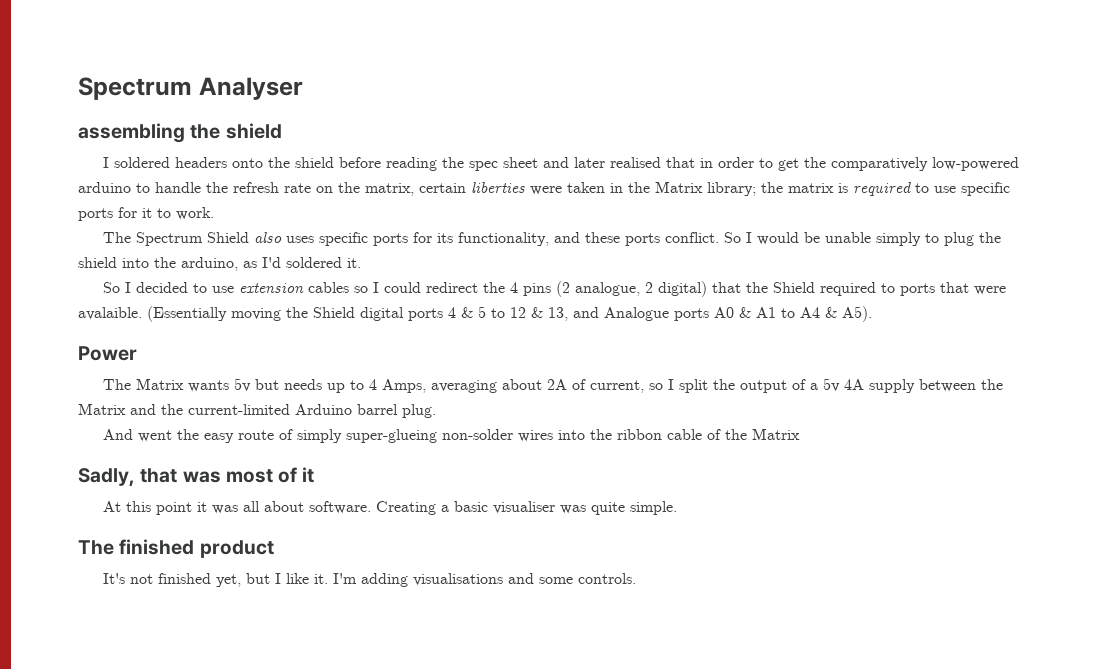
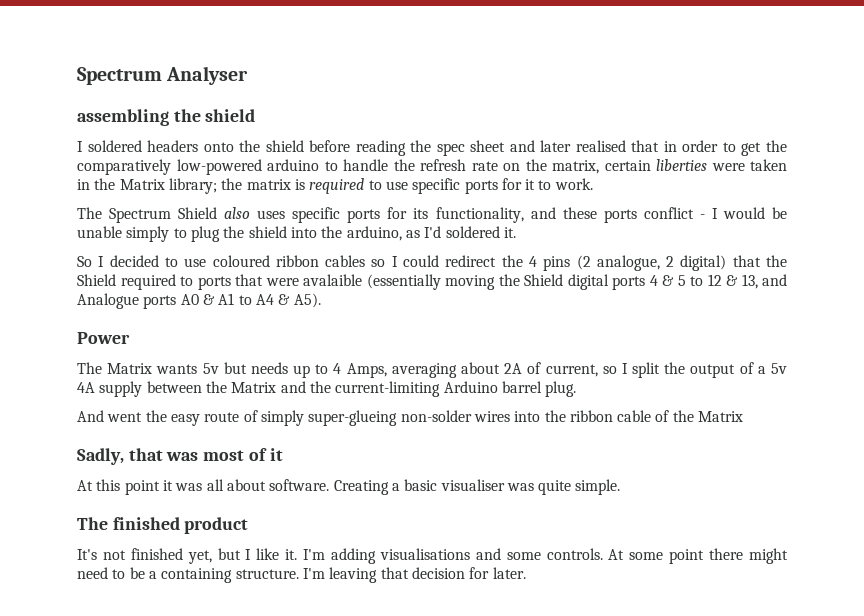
[664,232,741,243] conflict. So -> [643,207,705,219] conflict -
[238,283,304,293] extension -> [212,255,319,267] coloured ribbon
[78,306,227,322] avalaible. (Essentially -> [303,274,441,290] avalaible (essentially
[188,404,290,415] current-limited -> [335,381,441,397] current-limiting
(636, 578) none -> [608,548,789,564] [77,567,526,583] At some point there might need to be a containing structure. I'm leaving that decision for later.

